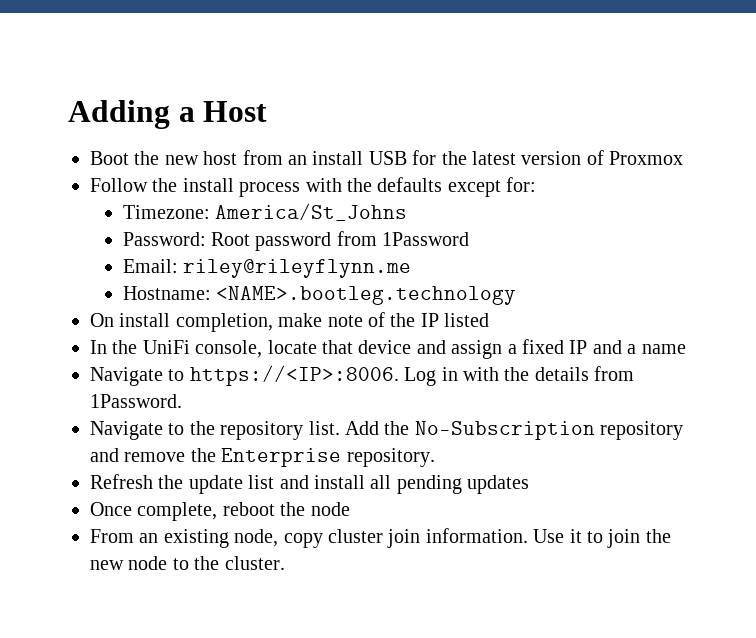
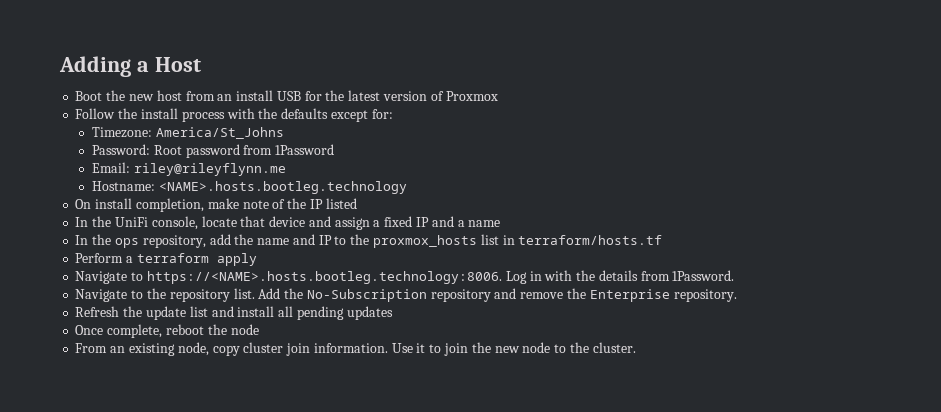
[215,286,516,305] <NAME>.bootleg.technology -> [158,181,407,194] <NAME>.hosts.bootleg.technology
[90,365,399,386] // Navigate to https://<IP>:8006. -> [75,234,663,248] [75,253,257,266] [75,271,502,284] // In the ops repository, add the name and IP to the proxmox_hosts list in terraform/hosts.tf // Perform a terraform apply // Navigate to https://<NAME>.hosts.bootleg.technology:8006.

